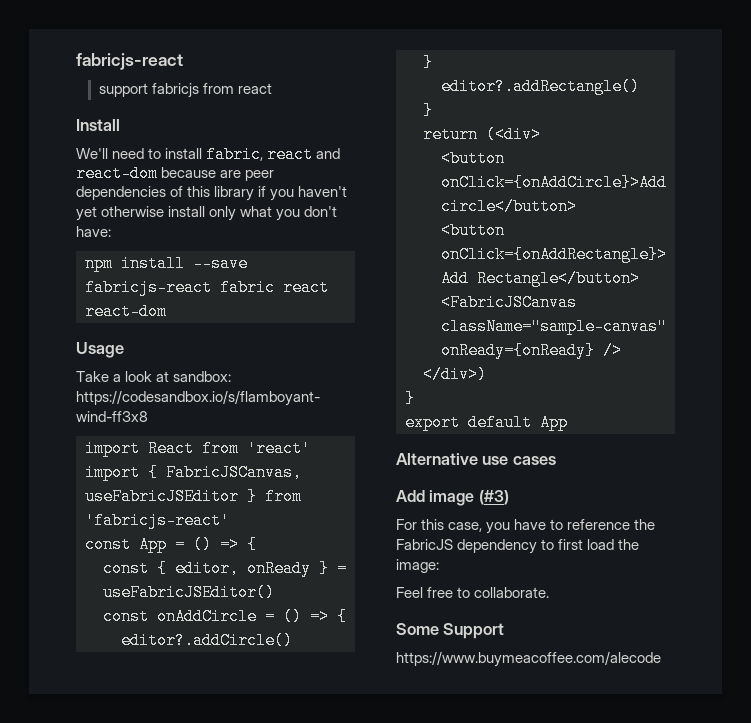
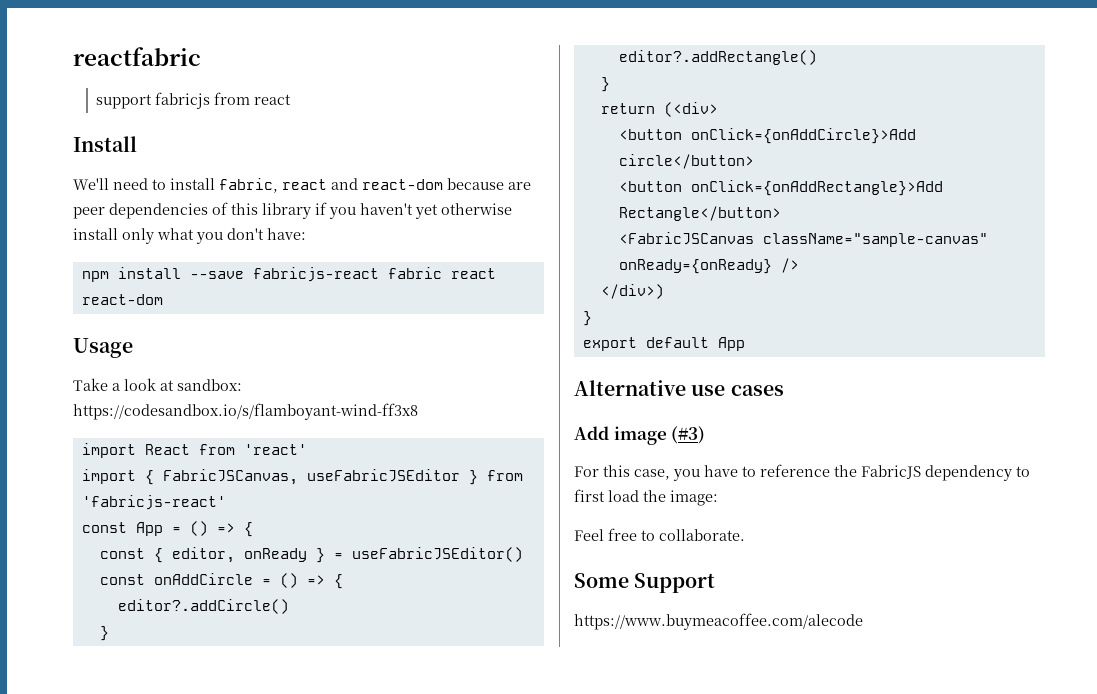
[76,53,183,70] fabricjs-react -> [73,47,201,66] reactfabric

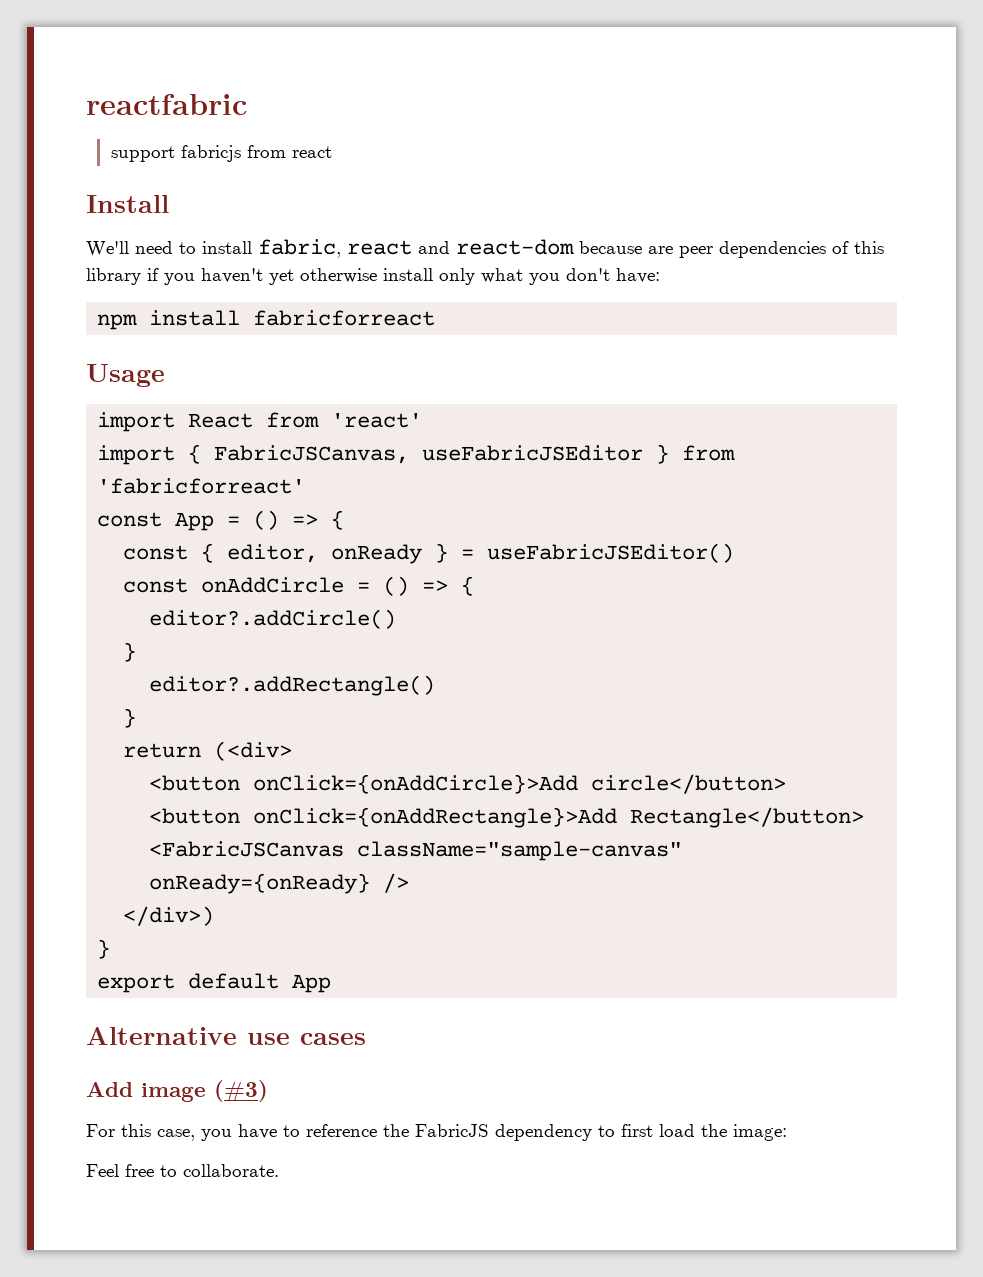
[189,267,496,282] [81,294,163,305] [73,338,133,358] [73,378,242,391] [73,403,418,420] --save fabricjs-react fabric react react-dom // Usage // Take a look at sandbox: https://codesandbox.io/s/flamboyant-wind-ff3x8 -> [253,310,436,326] [86,364,165,387] fabricforreact // Usage
[81,495,226,510] 'fabricjs-react' -> [97,478,306,494] 'fabricforreact'
[574,573,716,593] [574,613,863,630] // Some Support // https://www.buymeacoffee.com/alecode -> (279, 1170) none

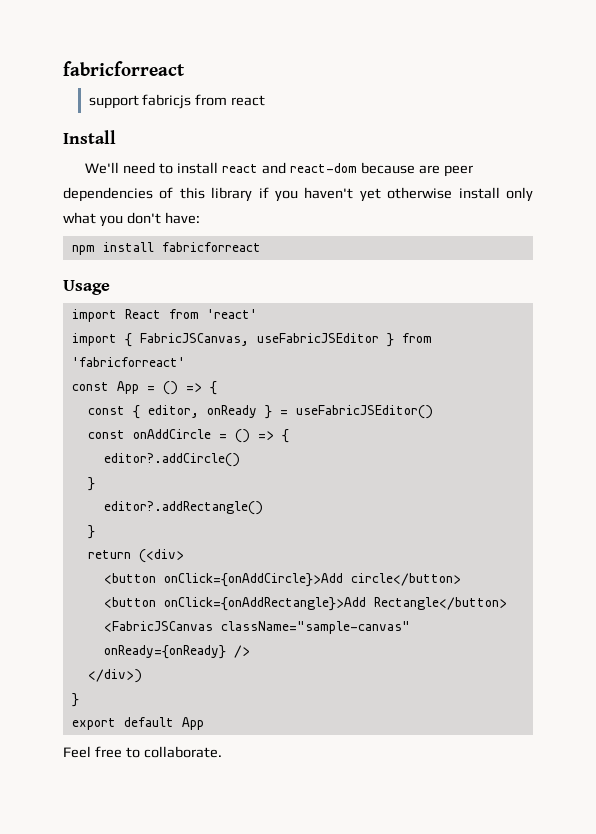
[86,94,247,115] reactfabric -> [63,61,185,76] fabricforreact
[258,239,341,258] fabric, -> (219, 168) none
[86,1027,366,1045] [86,1080,268,1102] [86,1124,787,1141] // Alternative use cases // Add image (#3) // For this case, you have to reference the FabricJS dependency to first load the image: -> (204, 723) none

